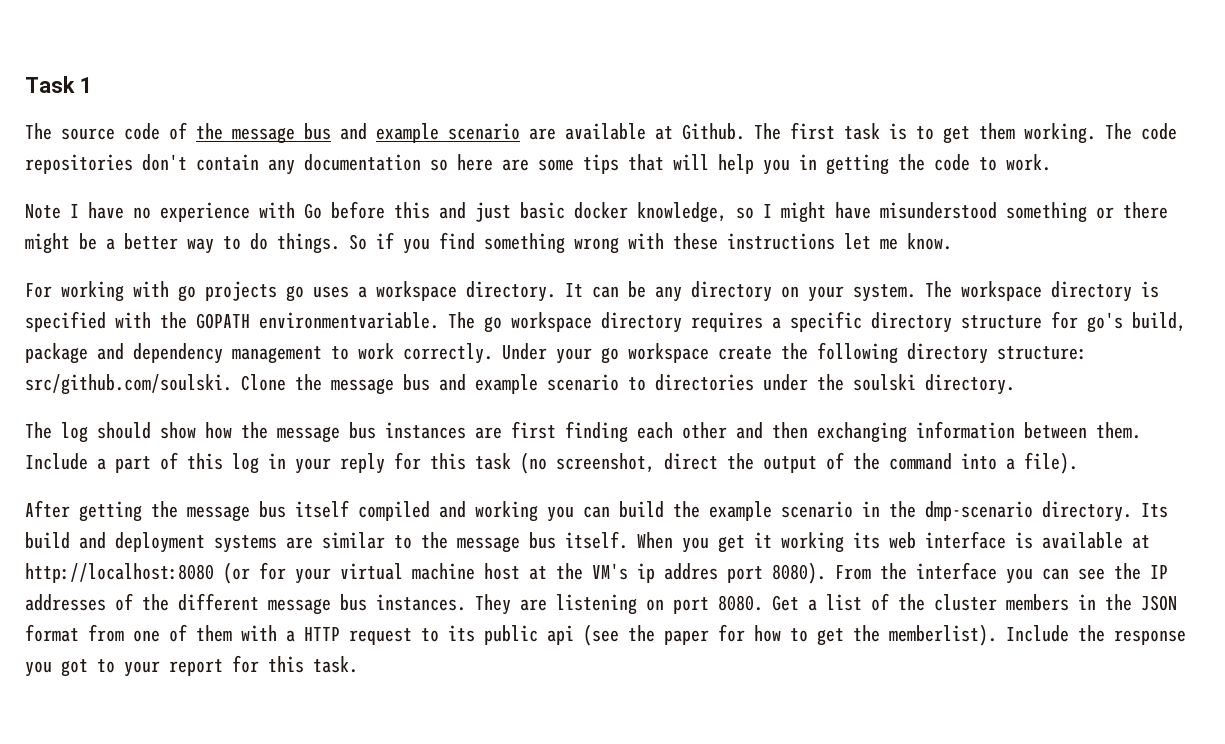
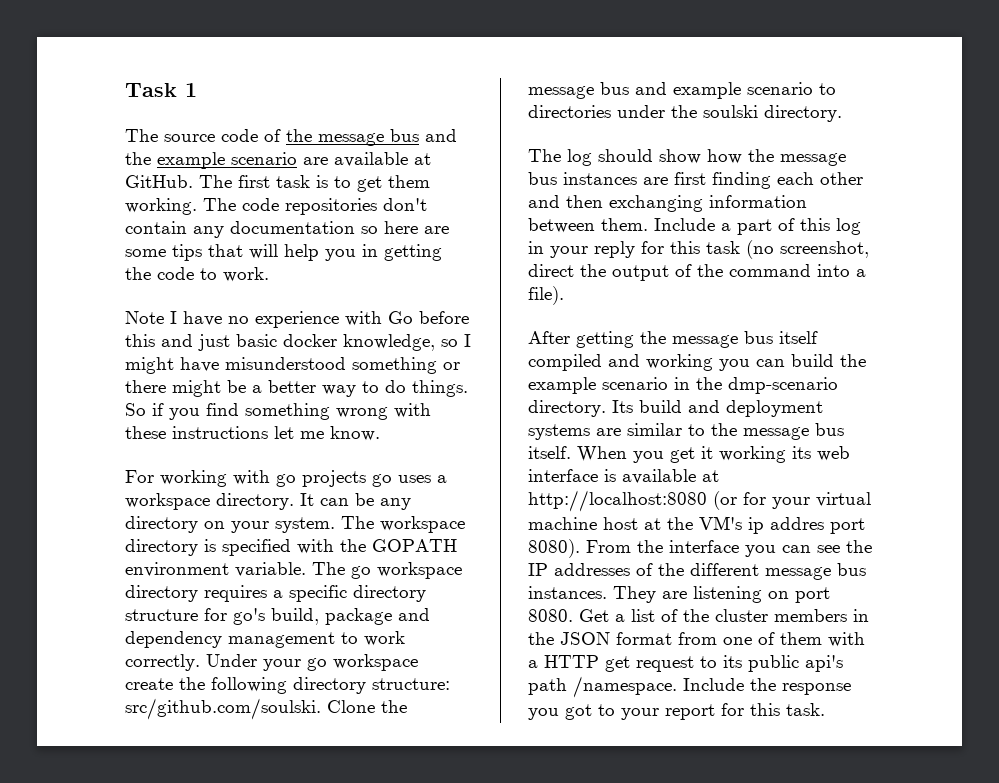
(367, 131) none -> [125,152,151,165] the
[682,123,745,140] Github. -> [125,175,193,188] GitHub.
[259,312,439,329] environmentvariable. -> [125,562,306,577] environment variable.
(340, 634) none -> [605,656,630,672] get
[547,624,997,646] api (see the paper for how to get the memberlist). -> [805,655,843,672] [528,676,677,698] api's path /namespace.

